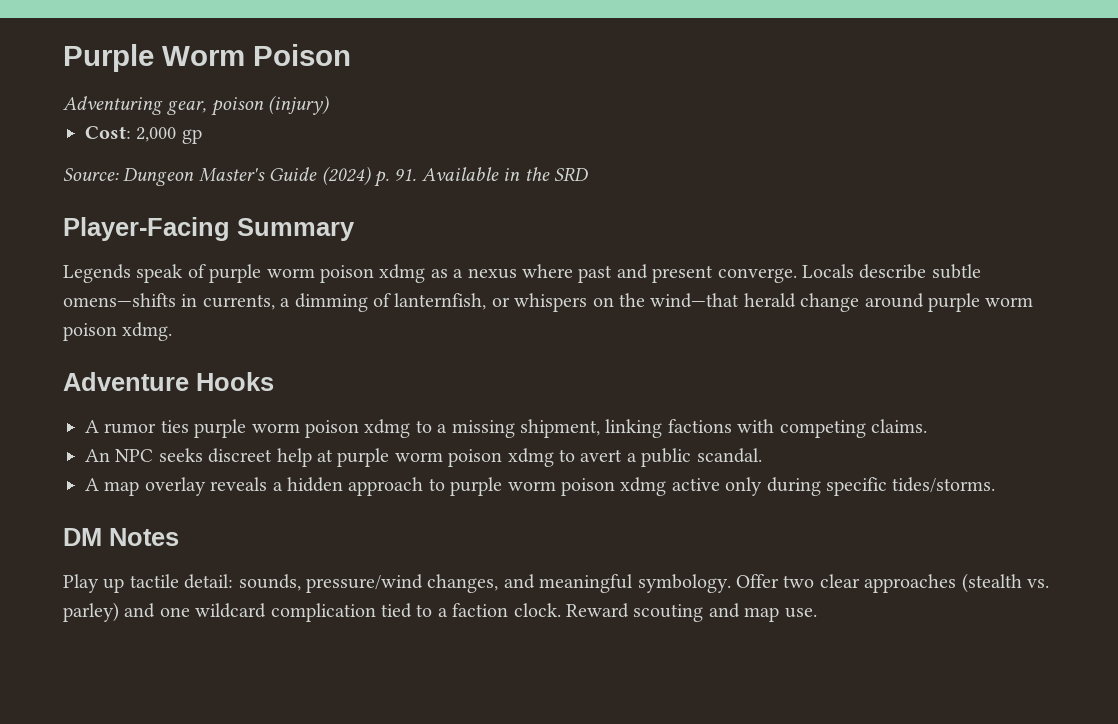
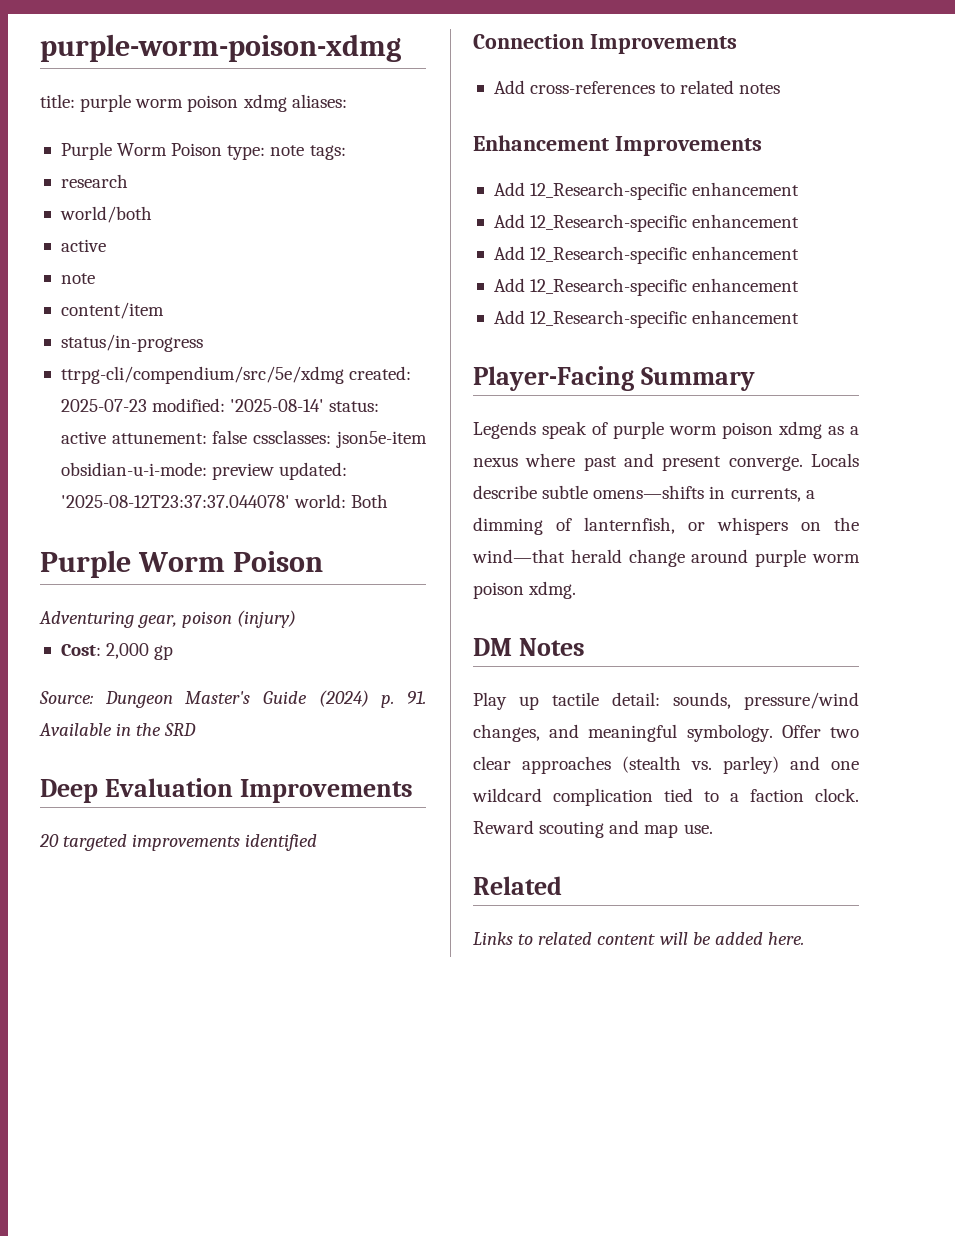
(63, 58) none -> [40,34,401,62] [40,94,347,112] [60,142,346,160] [60,174,128,188] [59,206,152,223] [60,239,106,252] [60,273,95,284] [60,302,164,319] [60,334,203,352] [60,366,412,384] [60,398,380,412] [60,430,428,448] [60,462,348,480] [60,494,389,508] purple-worm-poison-xdmg // title: purple worm poison xdmg aliases: // Purple Worm Poison type: note tags: // research // world/both // active // note // content/item // status/in-progress // ttrpg-cli/compendium/src/5e/xdmg created: 2025-07-23 modified: '2025-08-14' status: active attunement: false cssclasses: json5e-item obsidian-u-i-mode: preview updated: '2025-08-12T23:37:37.044078' world: Both //
(588, 174) none -> [40,778,413,803] [39,834,318,851] [473,34,737,54] [493,80,781,94] [473,135,762,156] [493,182,800,200] [493,214,800,232] [493,246,800,264] [493,278,800,296] [493,310,800,328] // Deep Evaluation Improvements // 20 targeted improvements identified // Connection Improvements // Add cross-references to related notes // Enhancement Improvements // Add 12_Research-specific enhancement // Add 12_Research-specific enhancement // Add 12_Research-specific enhancement // Add 12_Research-specific enhancement // Add 12_Research-specific enhancement
[63,372,274,391] [85,419,927,438] [85,448,762,467] [85,477,996,496] // Adventure Hooks // A rumor ties purple worm poison xdmg to a missing shipment, linking factions with competing claims. // An NPC seeks discreet help at purple worm poison xdmg to avert a public scandal. // A map overlay reveals a hidden approach to purple worm poison xdmg active only during specific tides/storms. -> (577, 590) none
(817, 613) none -> [473,876,562,895] [473,932,804,945] // Related // Links to related content will be added here.

